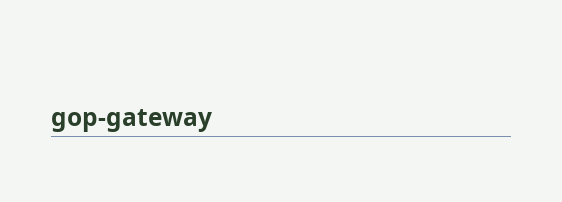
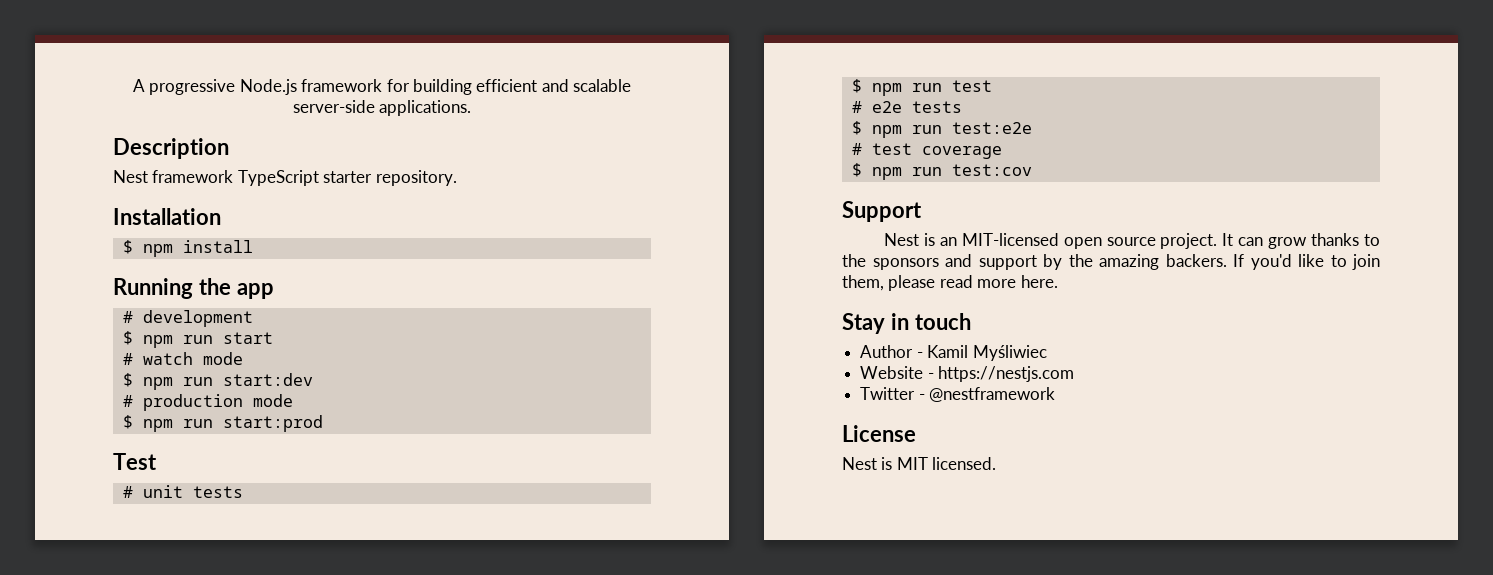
[51,109,212,132] gop-gateway -> [132,79,632,95] [292,100,472,116] [113,138,229,159] [113,170,457,186] [113,208,221,225] [122,240,253,257] [113,278,274,299] [122,310,253,327] [122,331,273,348] [122,352,243,365] [122,373,313,390] [122,394,293,411] [122,415,323,432] [113,453,157,470] [122,485,243,498] [851,79,992,96] [851,101,962,113] [851,121,1032,138] [851,143,1002,159] [851,163,1032,180] [842,201,922,222] [883,233,1381,249] [842,254,1380,270] [842,275,1058,291] [842,313,971,334] [860,345,1047,361] [860,366,1075,382] [860,387,1056,402] [842,425,916,442] [842,457,997,470] A progressive Node.js framework for building efficient and scalable server-side applications. // Description // Nest framework TypeScript starter repository. // Installation // $ npm install // Running the app // # development // $ npm run start // # watch mode // $ npm run start:dev // # production mode // $ npm run start:prod // Test // # unit tests // $ npm run test // # e2e tests // $ npm run test:e2e // # test coverage // $ npm run test:cov // Support // Nest is an MIT-licensed open source project. It can grow thanks to the sponsors and support by the amazing backers. If you'd like to join them, please read more here. // Stay in touch // Author - Kamil Myśliwiec // Website - https://nestjs.com // Twitter - @nestframework // License // Nest is MIT licensed.

